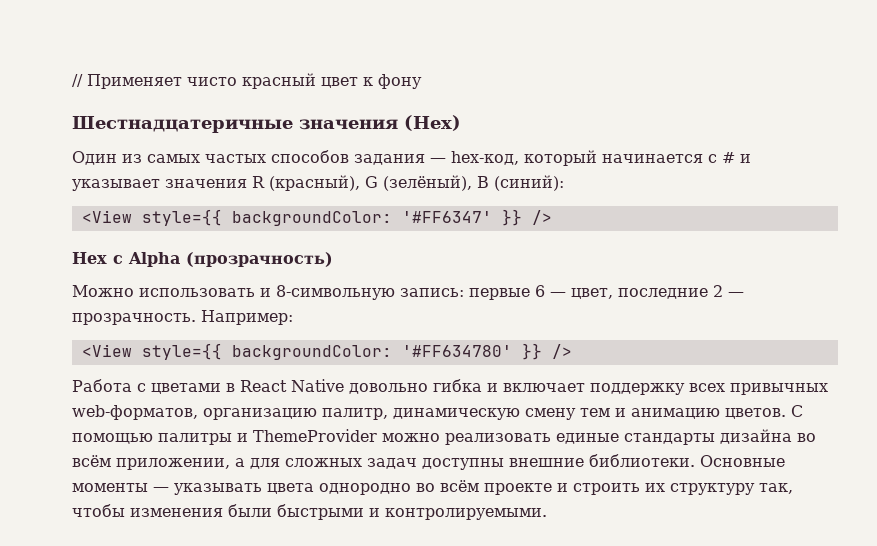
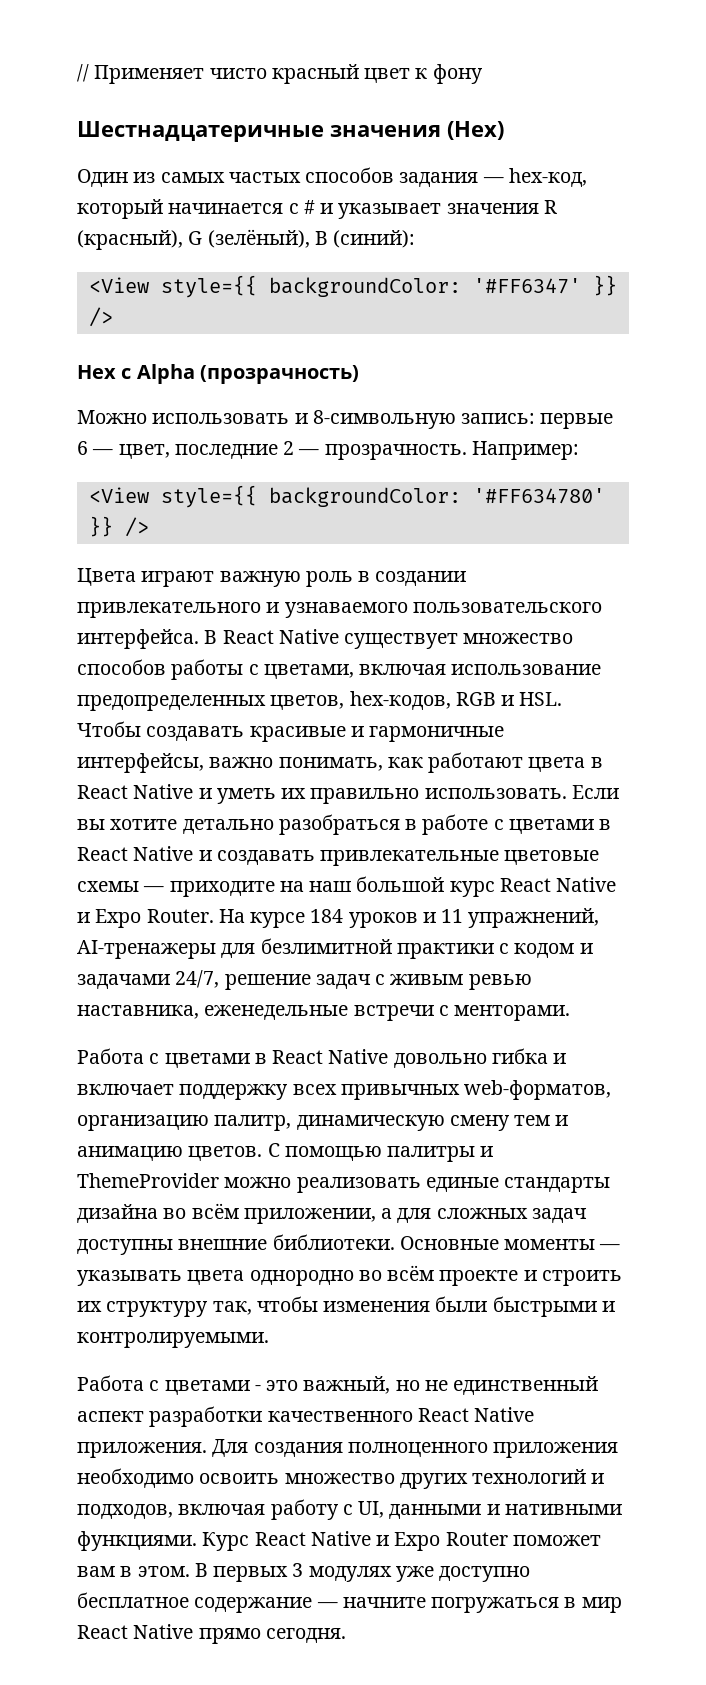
(572, 351) none -> [77,568,467,587] [77,602,602,618] [77,629,574,649] [77,659,602,680] [77,691,563,711] [77,721,505,742] [77,752,603,773] [77,784,619,804] [77,814,612,835] [77,846,600,866] [77,876,617,897] [77,908,600,928] [77,938,593,959] [77,970,532,990] [77,1005,571,1021] // Цвета играют важную роль в создании привлекательного и узнаваемого пользовательского интерфейса. В React Native существует множество способов работы с цветами, включая использование предопределенных цветов, hex-кодов, RGB и HSL. Чтобы создавать красивые и гармоничные интерфейсы, важно понимать, как работают цвета в React Native и уметь их правильно использовать. Если вы хотите детально разобраться в работе с цветами в React Native и создавать привлекательные цветовые схемы — приходите на наш большой курс React Native и Expo Router. На курсе 184 уроков и 11 упражнений, AI-тренажеры для безлимитной практики с кодом и задачами 24/7, решение задач с живым ревью наставника, еженедельные встречи с менторами.
(547, 514) none -> [77,1375,599,1395] [77,1406,535,1427] [77,1439,619,1458] [77,1468,605,1489] [77,1499,622,1520] [77,1531,601,1551] [77,1563,531,1582] [77,1592,622,1613] [77,1624,346,1644] // Работа с цветами - это важный, но не единственный аспект разработки качественного React Native приложения. Для создания полноценного приложения необходимо освоить множество других технологий и подходов, включая работу с UI, данными и нативными функциями. Курс React Native и Expo Router поможет вам в этом. В первых 3 модулях уже доступно бесплатное содержание — начните погружаться в мир React Native прямо сегодня.

